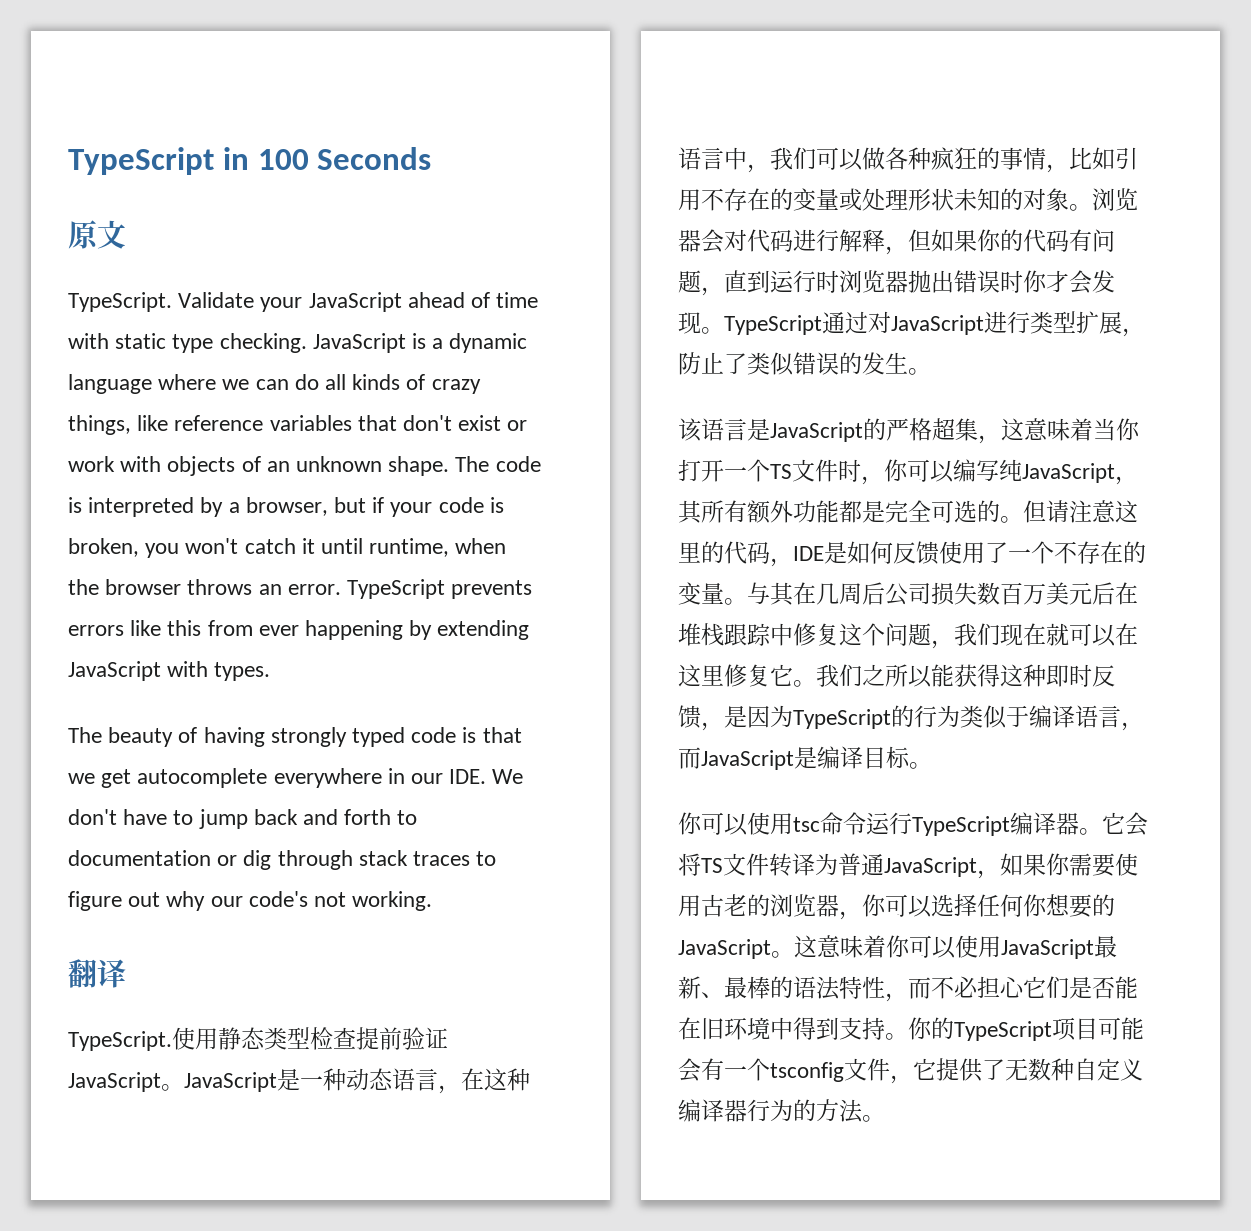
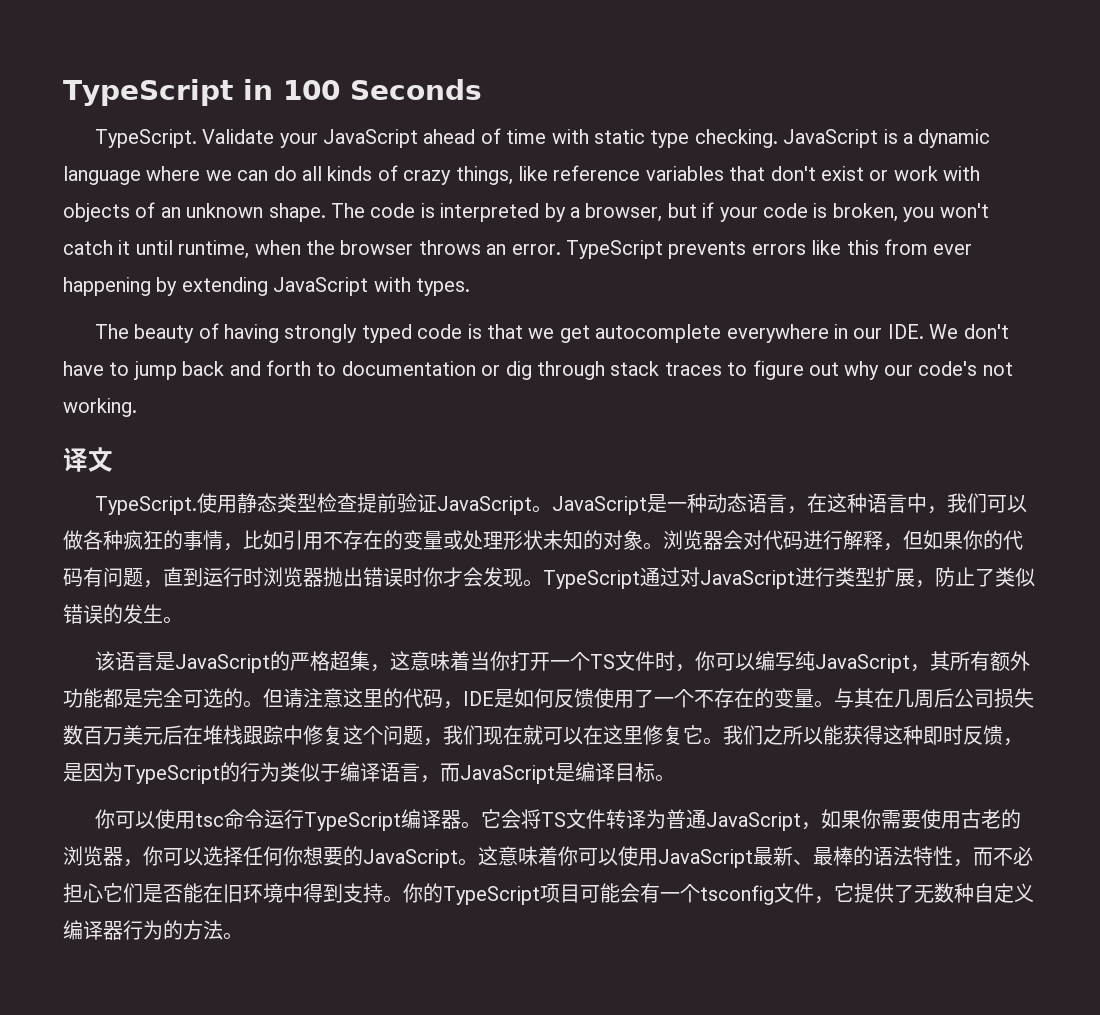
[68,220,126,249] // 原文 -> (482, 89) none
[68,959,126,988] 翻译 -> [63,447,113,472] 译文

